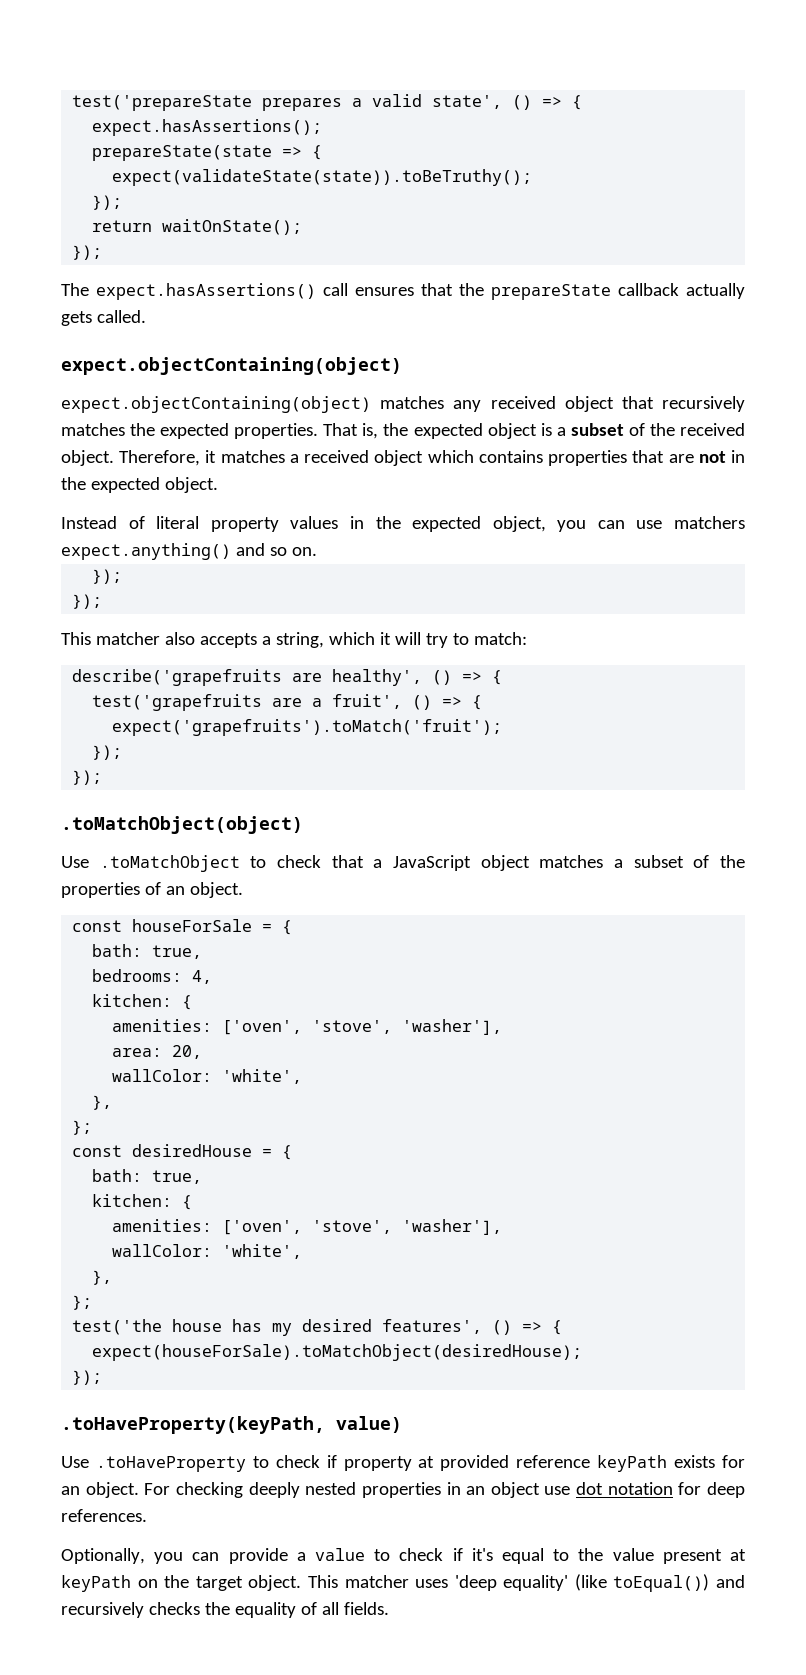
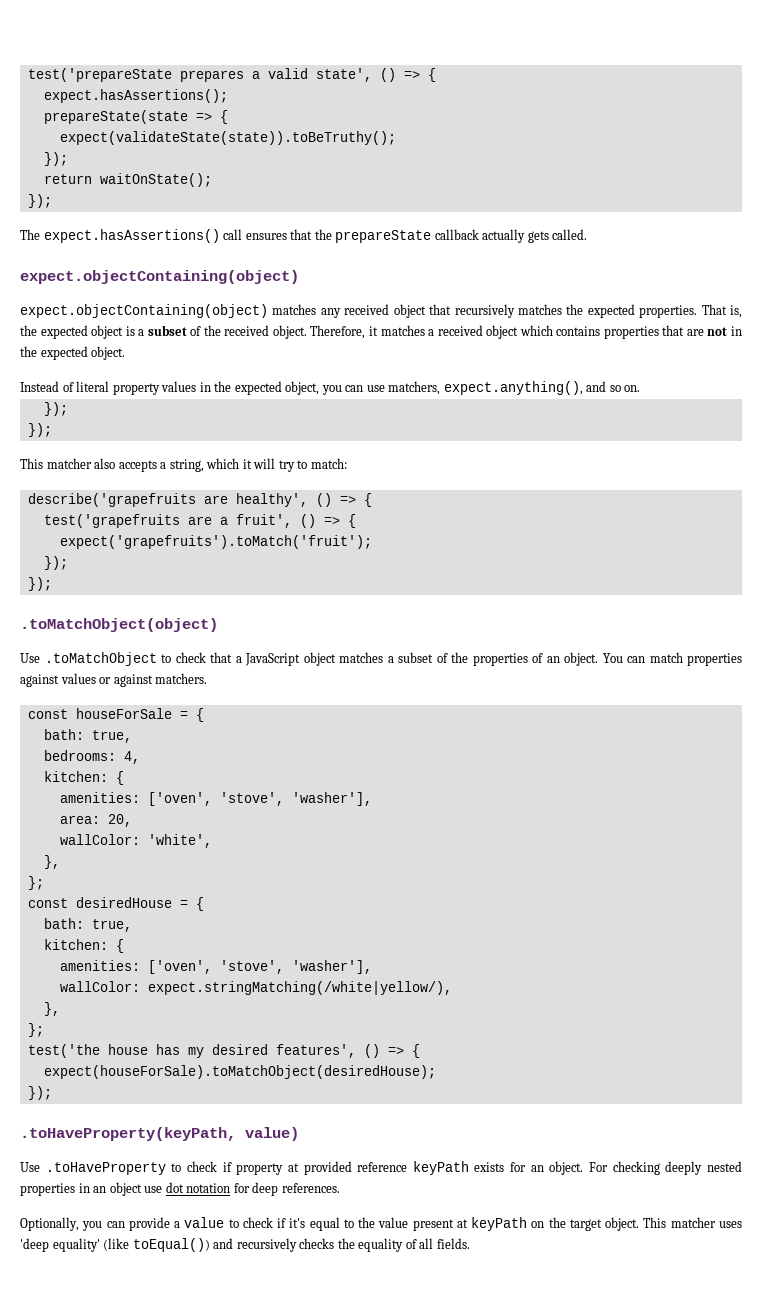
[674,516,745,529] [61,543,231,560] matchers expect.anything() -> [388,381,583,395] matchers, expect.anything(),
(243, 890) none -> [602,652,742,666] [20,673,208,687] You can match properties against values or against matchers.
[222,1244,303,1259] 'white', -> [147,981,452,995] expect.stringMatching(/white|yellow/),

